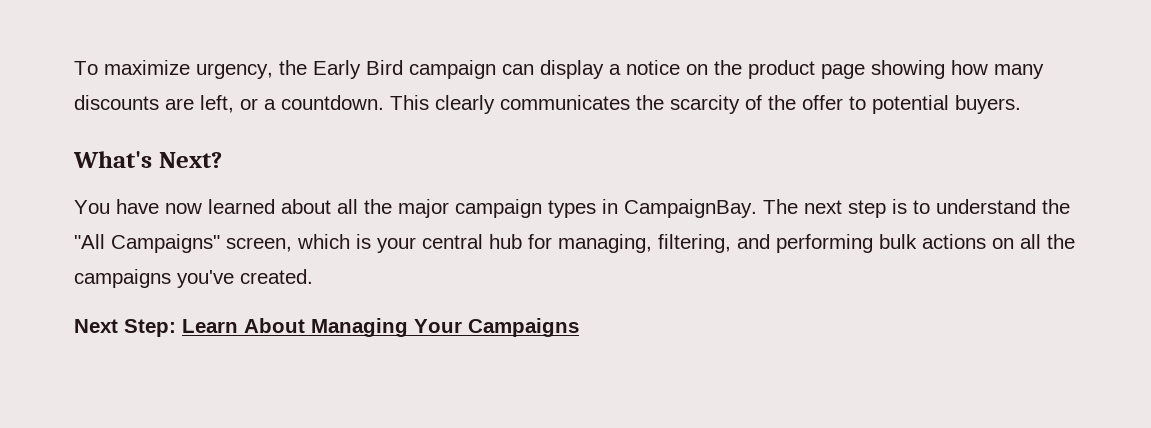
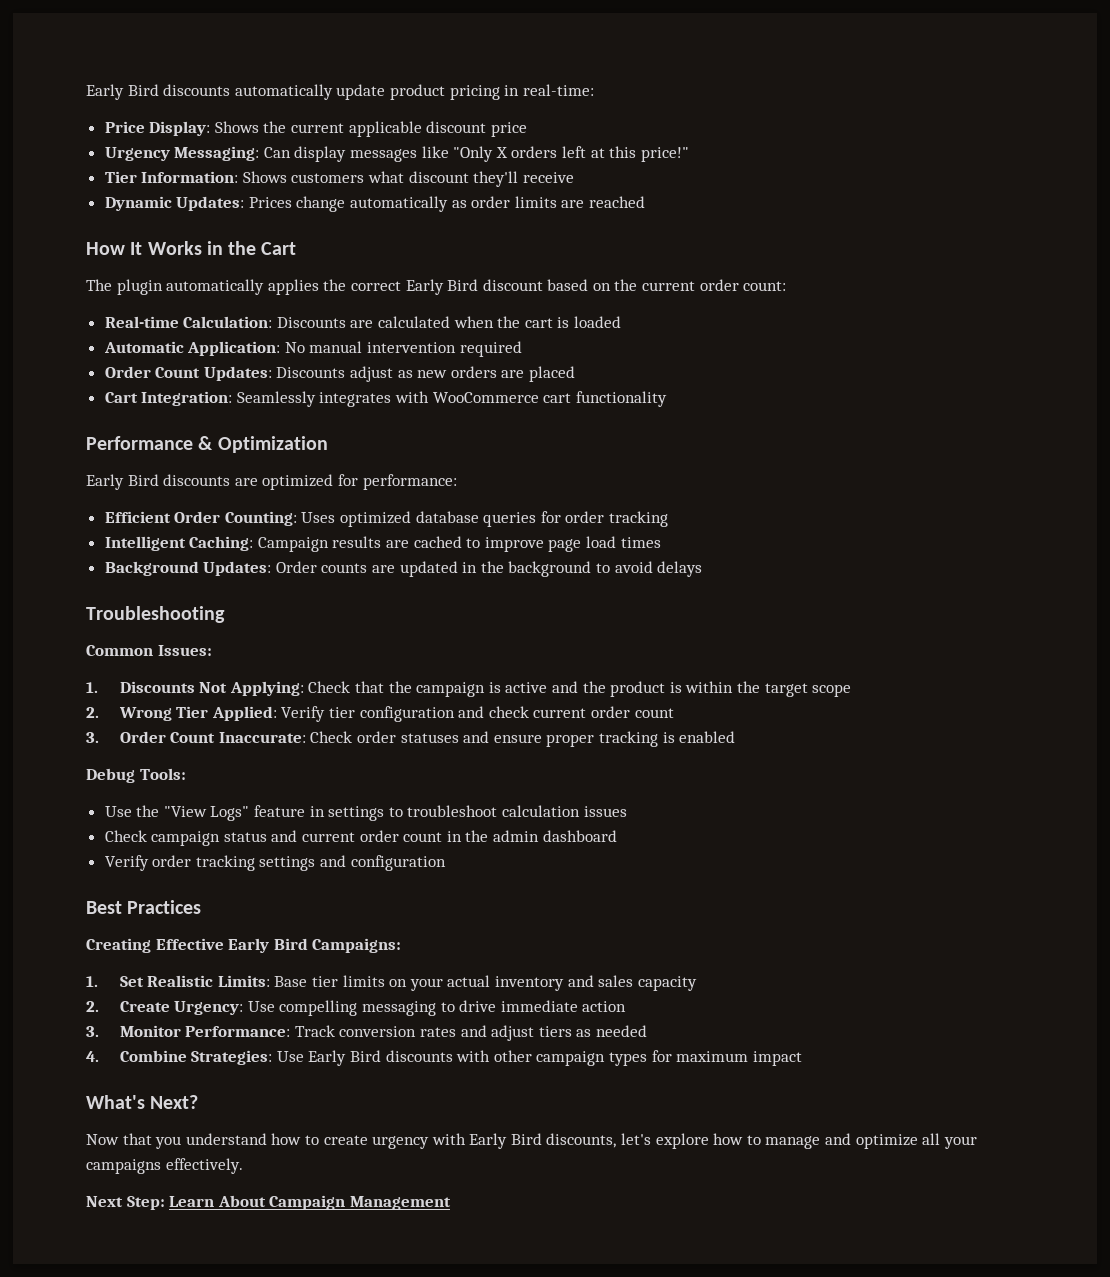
[74,60,1044,79] [74,95,1021,114] [73,151,222,168] [74,199,1070,218] [74,234,1075,253] [74,269,313,288] To maximize urgency, the Early Bird campaign can display a notice on the product page showing how many discounts are left, or a countdown. This clearly communicates the scarcity of the offer to potential buyers. // What's Next? // You have now learned about all the major campaign types in CampaignBay. The next step is to understand the "All Campaigns" screen, which is your central hub for managing, filtering, and performing bulk actions on all the campaigns you've created. -> [86,84,594,100] [104,121,527,137] [104,146,689,162] [104,171,574,187] [104,196,646,212] [86,241,297,255] [86,279,787,295] [104,316,622,328] [103,341,522,357] [104,366,576,382] [104,391,667,407] [86,436,328,453] [86,474,457,490] [104,511,669,527] [104,536,661,552] [104,561,703,577] [86,606,225,623] [86,645,212,656] [86,681,852,697] [86,706,674,722] [86,731,736,747] [86,768,186,783] [104,805,627,821] [104,830,617,846] [104,855,446,871] [86,900,202,914] [86,938,402,953] [86,975,697,991] [86,1000,627,1016] [86,1025,648,1041] [86,1050,802,1066] [86,1095,199,1109] [86,1133,977,1149] [86,1158,243,1174] Early Bird discounts automatically update product pricing in real-time: // Price Display: Shows the current applicable discount price // Urgency Messaging: Can display messages like "Only X orders left at this price!" // Tier Information: Shows customers what discount they'll receive // Dynamic Updates: Prices change automatically as order limits are reached // How It Works in the Cart // The plugin automatically applies the correct Early Bird discount based on the current order count: // Real-time Calculation: Discounts are calculated when the cart is loaded // Automatic Application: No manual intervention required // Order Count Updates: Discounts adjust as new orders are placed // Cart Integration: Seamlessly integrates with WooCommerce cart functionality // Performance & Optimization // Early Bird discounts are optimized for performance: // Efficient Order Counting: Uses optimized database queries for order tracking // Intelligent Caching: Campaign results are cached to improve page load times // Background Updates: Order counts are updated in the background to avoid delays // Troubleshooting // Common Issues: // 1. Discounts Not Applying: Check that the campaign is active and the product is within the target scope // 2. Wrong Tier Applied: Verify tier configuration and check current order count // 3. Order Count Inaccurate: Check order statuses and ensure proper tracking is enabled // Debug Tools: // Use the "View Logs" feature in settings to troubleshoot calculation issues // Check campaign status and current order count in the admin dashboard // Verify order tracking settings and configuration // Best Practices // Creating Effective Early Bird Campaigns: // 1. Set Realistic Limits: Base tier limits on your actual inventory and sales capacity // 2. Create Urgency: Use compelling messaging to drive immediate action // 3. Monitor Performance: Track conversion rates and adjust tiers as needed // 4. Combine Strategies: Use Early Bird discounts with other campaign types for maximum impact // What's Next? // Now that you understand how to create urgency with Early Bird discounts, let's explore how to manage and optimize all your campaigns effectively.
[311,318,579,337] Managing Your Campaigns -> [269,1195,451,1210] Campaign Management

